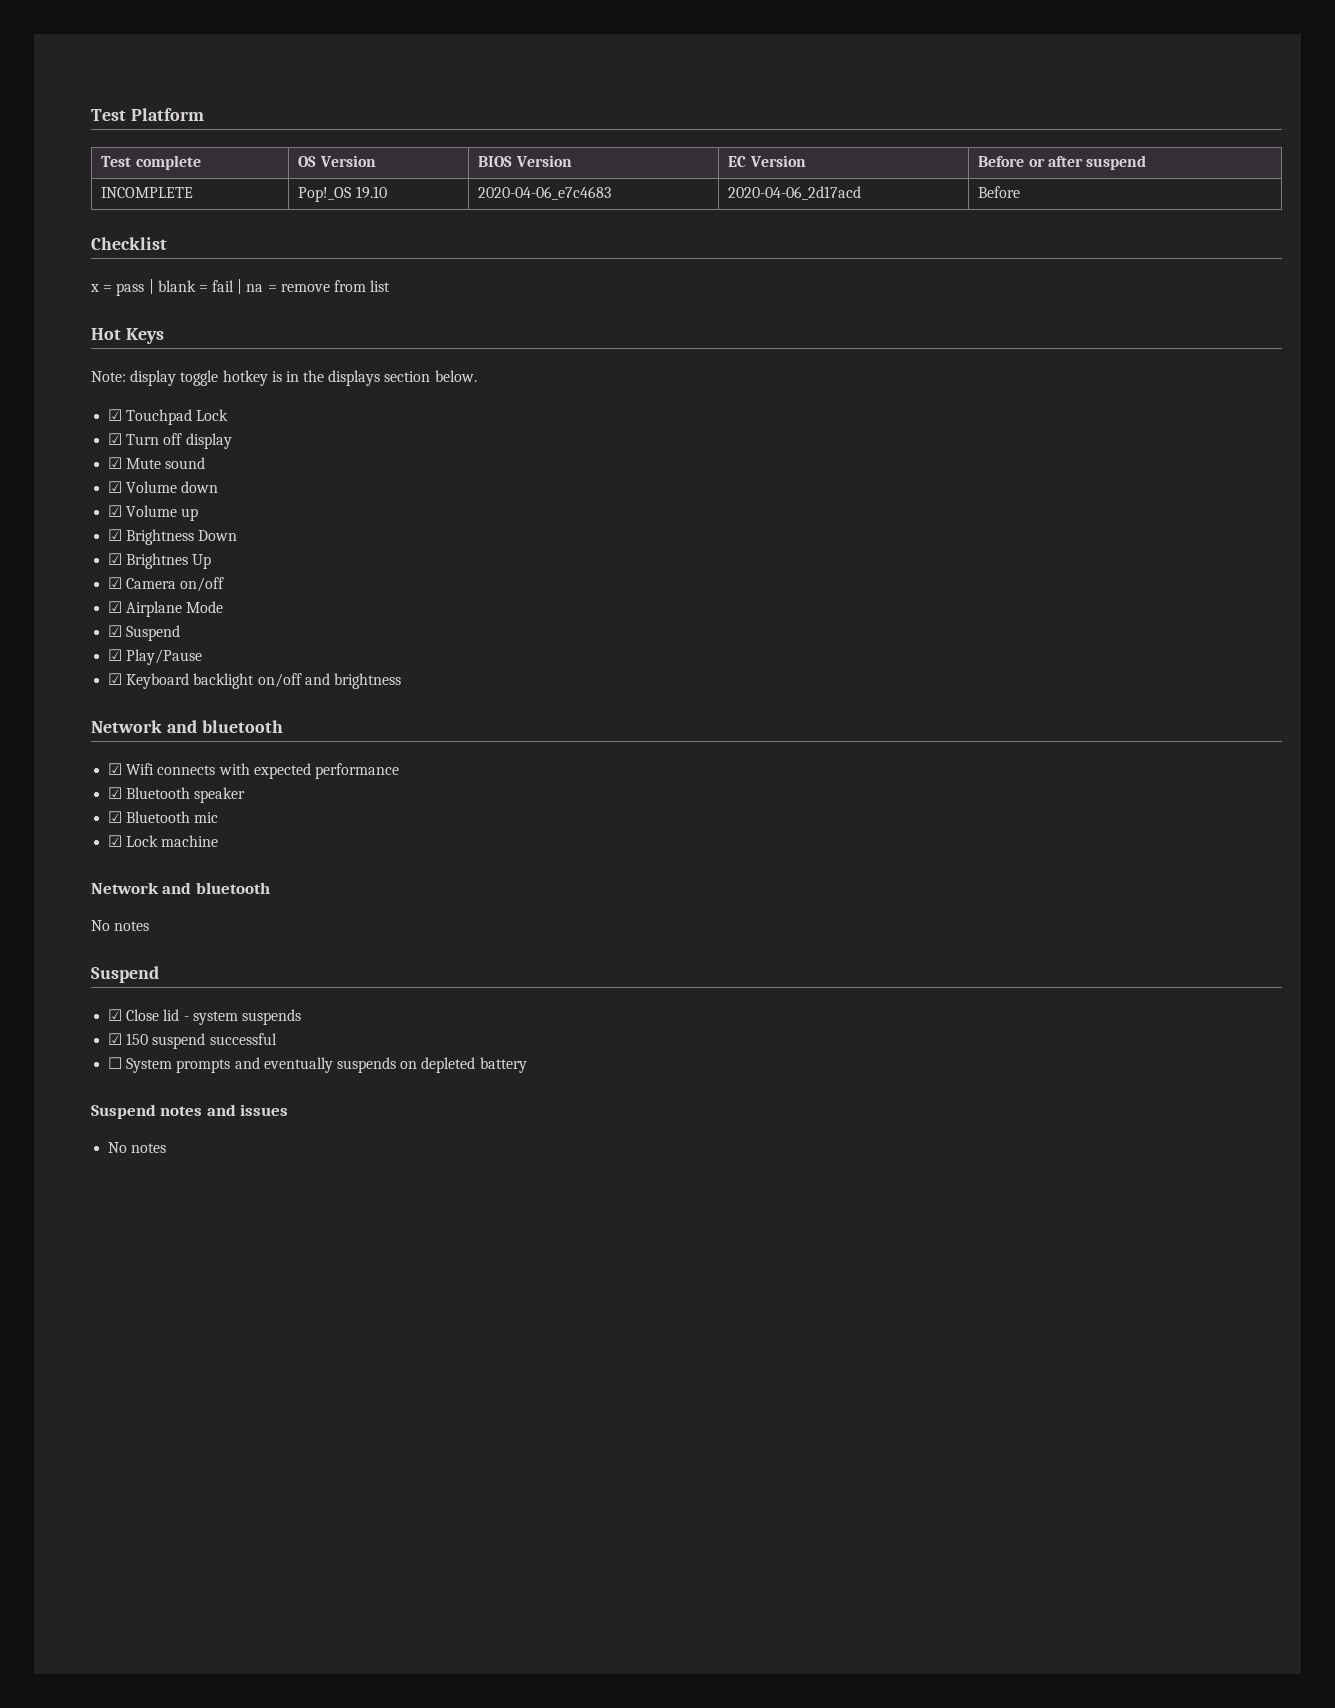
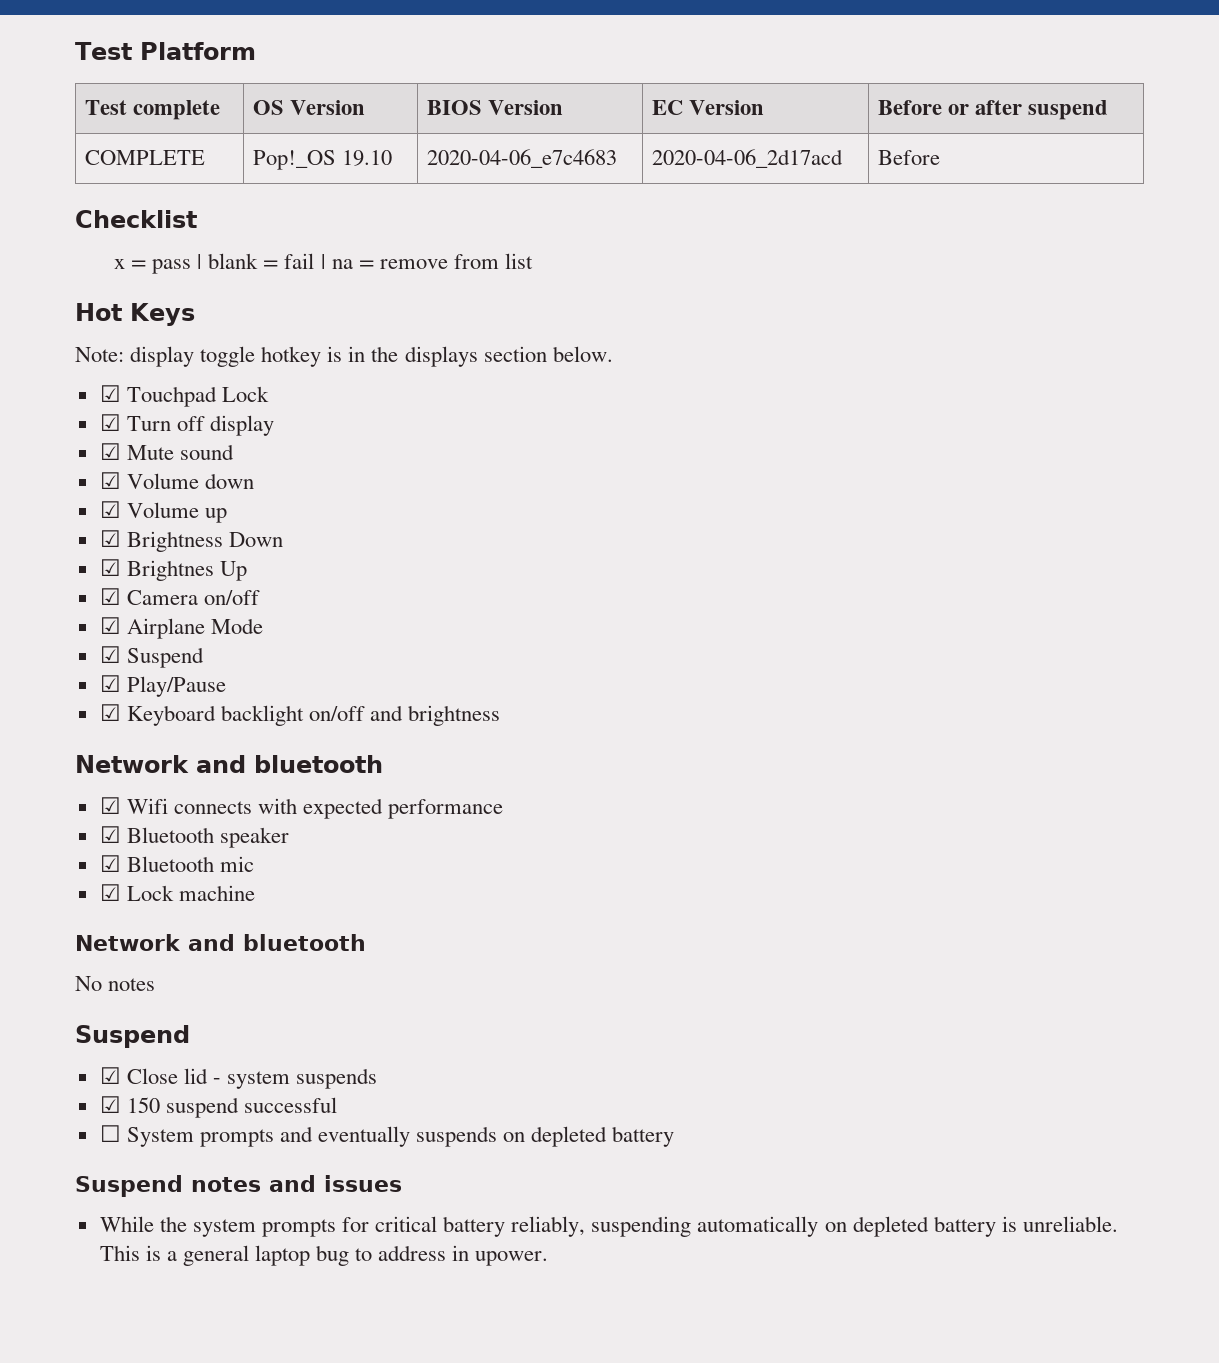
[101,187,194,198] INCOMPLETE -> [84,150,205,165] COMPLETE
[108,1142,167,1153] No notes -> [99,1216,1118,1237] [99,1245,549,1266] While the system prompts for critical battery reliably, suspending automatically on depleted battery is unreliable. This is a general laptop bug to address in upower.

